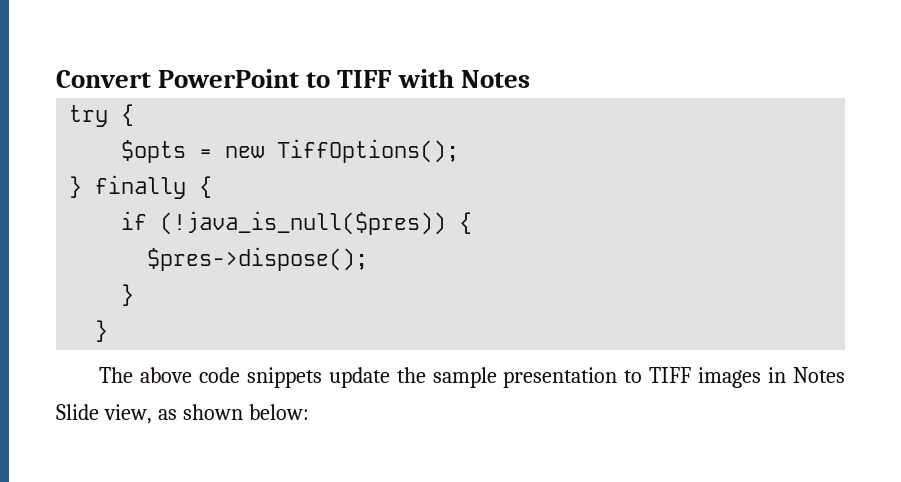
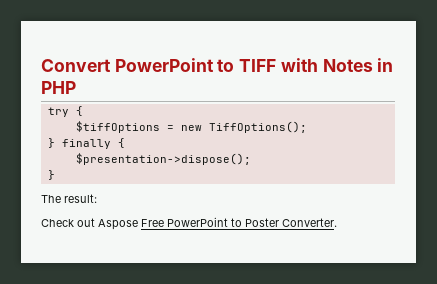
(530, 79) none -> [377,58,394,72] [41,81,76,94] in PHP
[121,140,187,163] $opts -> [75,121,160,133] $tiffOptions
[121,211,473,235] [147,247,369,271] [121,284,135,306] [95,320,109,342] [99,367,846,388] [56,404,309,424] if (!java_is_null($pres)) { // $pres->dispose(); // } // } // The above code snippets update the sample presentation to TIFF images in Notes Slide view, as shown below: -> [75,153,251,165] [47,170,55,180] [41,194,97,203] [41,217,337,230] $presentation->dispose(); // } // The result: // Check out Aspose Free PowerPoint to Poster Converter.

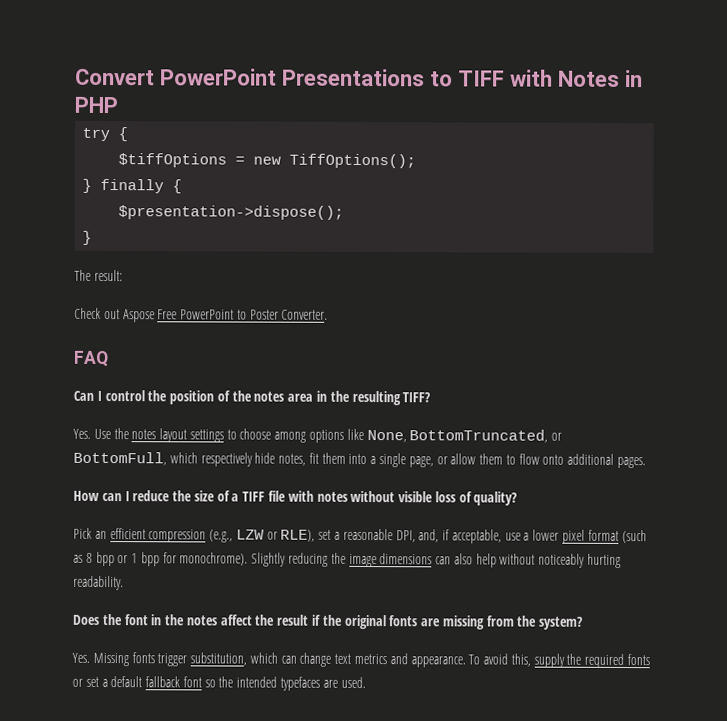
(214, 65) none -> [282,68,425,87] Presentations
(337, 222) none -> [73,350,109,368] [73,390,431,406] [73,428,563,443] [73,451,647,469] [73,490,518,506] [73,527,647,544] [73,551,622,568] [73,575,124,591] [72,613,584,630] [72,652,651,669] [72,676,366,691] // FAQ // Can I control the position of the notes area in the resulting TIFF? // Yes. Use the notes layout settings to choose among options like None, BottomTruncated, or BottomFull, which respectively hide notes, fit them into a single page, or allow them to flow onto additional pages. // How can I reduce the size of a TIFF file with notes without visible loss of quality? // Pick an efficient compression (e.g., LZW or RLE), set a reasonable DPI, and, if acceptable, use a lower pixel format (such as 8 bpp or 1 bpp for monochrome). Slightly reducing the image dimensions can also help without noticeably hurting readability. // Does the font in the notes affect the result if the original fonts are missing from the system? // Yes. Missing fonts trigger substitution, which can change text metrics and appearance. To avoid this, supply the required fonts or set a default fallback font so the intended typefaces are used.

